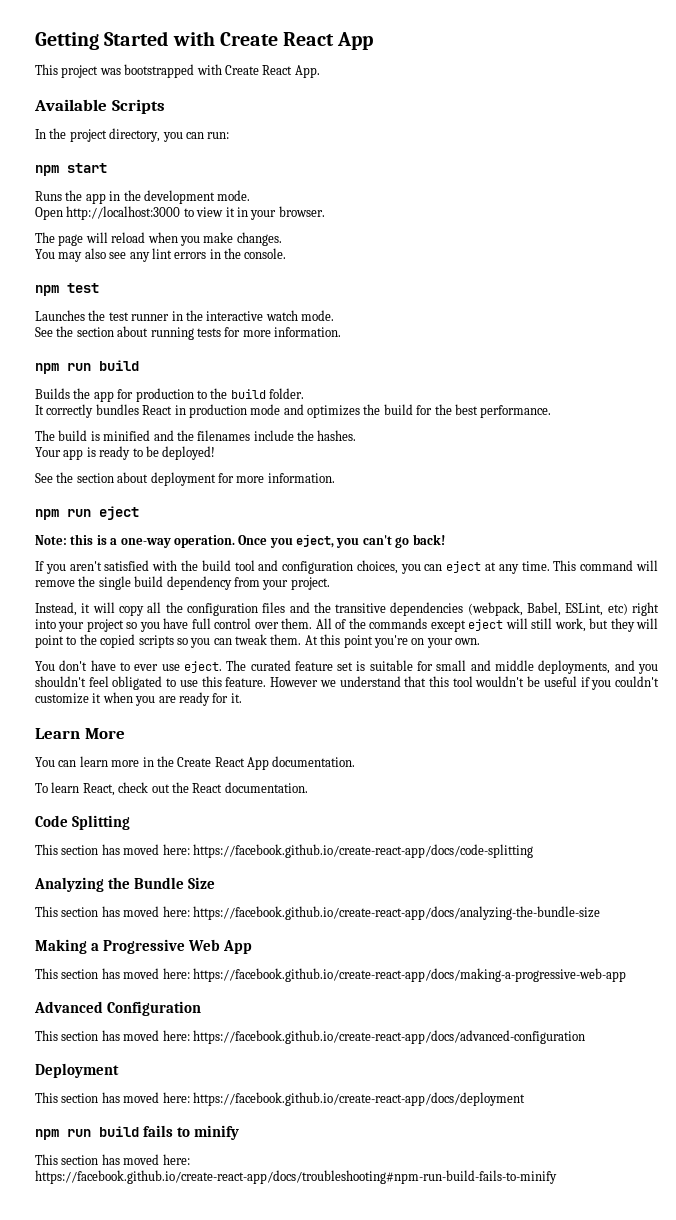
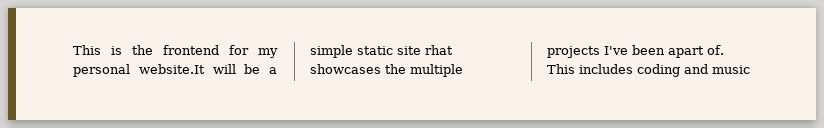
[35,31,374,50] [35,64,320,78] [34,99,165,114] [35,128,230,142] [35,163,107,176] [35,190,251,204] [35,206,325,220] [35,232,282,246] [35,248,287,262] [35,283,99,296] [35,310,334,321] [35,326,341,340] [35,360,139,374] [35,388,304,402] [35,404,552,418] [35,430,357,441] [35,446,216,460] [35,472,335,486] [35,506,139,520] [35,534,445,548] [35,560,658,574] [35,576,330,590] [35,602,659,616] [35,618,659,632] [35,634,480,648] [35,660,658,674] [35,676,659,690] [35,692,242,706] [35,728,125,739] [35,756,356,770] [35,782,308,796] [35,815,130,830] [35,844,533,858] [34,877,215,892] [35,906,600,920] [35,939,252,954] [35,968,626,982] [34,1001,201,1016] [35,1030,585,1044] [35,1063,119,1078] [35,1092,525,1106] [35,1125,239,1140] [35,1154,190,1165] [35,1170,557,1184] Getting Started with Create React App // This project was bootstrapped with Create React App. // Available Scripts // In the project directory, you can run: // npm start // Runs the app in the development mode. // Open http://localhost:3000 to view it in your browser. // The page will reload when you make changes. // You may also see any lint errors in the console. // npm test // Launches the test runner in the interactive watch mode. // See the section about running tests for more information. // npm run build // Builds the app for production to the build folder. // It correctly bundles React in production mode and optimizes the build for the best performance. // The build is minified and the filenames include the hashes. // Your app is ready to be deployed! // See the section about deployment for more information. // npm run eject // Note: this is a one-way operation. Once you eject, you can't go back! // If you aren't satisfied with the build tool and configuration choices, you can eject at any time. This command will remove the single build dependency from your project. // Instead, it will copy all the configuration files and the transitive dependencies (webpack, Babel, ESLint, etc) right into your project so you have full control over them. All of the commands except eject will still work, but they will point to the copied scripts so you can tweak them. At this point you're on your own. // You don't have to ever use eject. The curated feature set is suitable for small and middle deployments, and you shouldn't feel obligated to use this feature. However we understand that this tool wouldn't be useful if you couldn't customize it when you are ready for it. // Learn More // You can learn more in the Create React App documentation. // To learn React, check out the React documentation. // Code Splitting // This section has moved here: https://facebook.github.io/create-react-app/docs/code-splitting // Analyzing the Bundle Size // This section has moved here: https://facebook.github.io/create-react-app/docs/analyzing-the-bundle-size // Making a Progressive Web App // This section has moved here: https://facebook.github.io/create-react-app/docs/making-a-progressive-web-app // Advanced Configuration // This section has moved here: https://facebook.github.io/create-react-app/docs/advanced-configuration // Deployment // This section has moved here: https://facebook.github.io/create-react-app/docs/deployment // npm run build fails to minify // This section has moved here: https://facebook.github.io/create-react-app/docs/troubleshooting#npm-run-build-fails-to-minify -> [73,45,278,58] [73,64,277,77] [310,45,453,58] [310,64,463,77] [547,45,724,58] [547,64,750,77] This is the frontend for my personal website.It will be a simple static site rhat showcases the multiple projects I've been apart of. This includes coding and music

